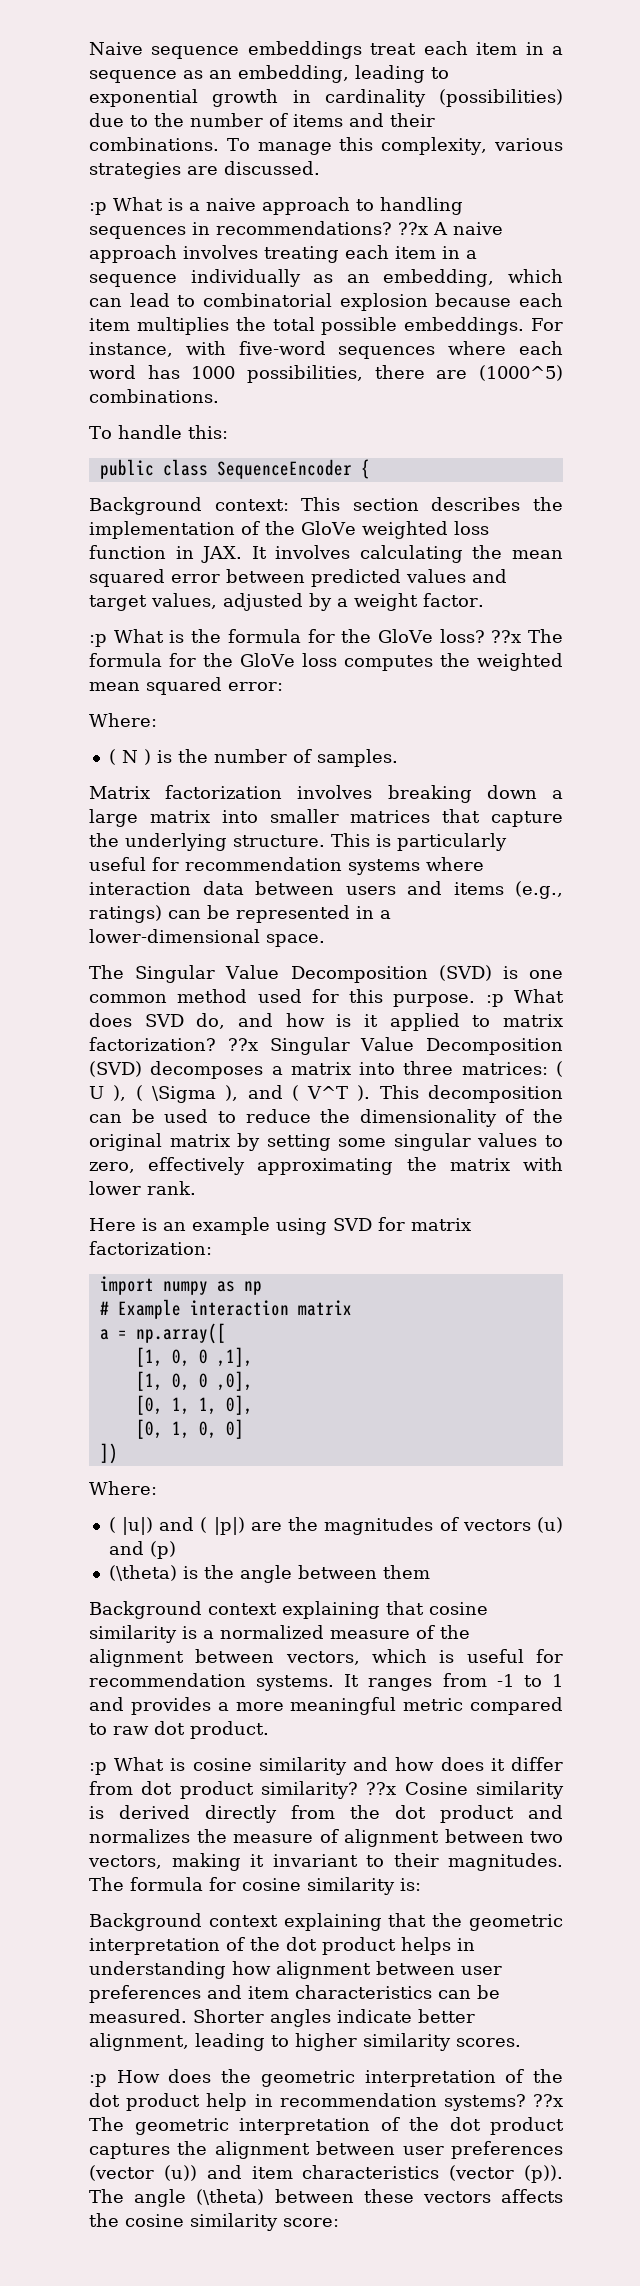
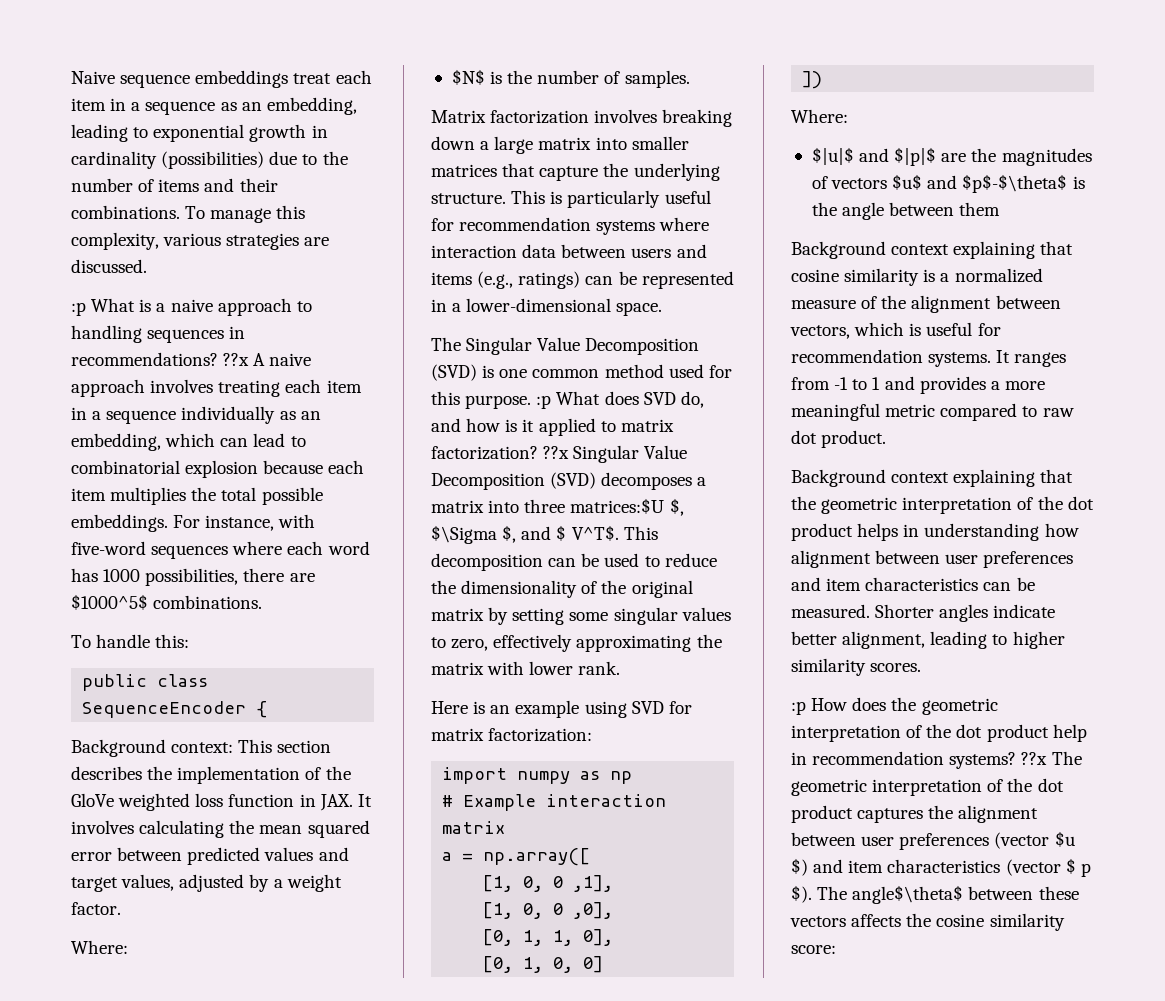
[479,365,563,381] (1000^5) -> [71,594,148,610] $1000^5$
[89,629,563,647] [89,653,563,671] [89,677,283,695] [89,713,157,727] [108,749,151,765] :p What is the formula for the GloVe loss? ??x The formula for the GloVe loss computes the weighted mean squared error: // Where: // ( N ) -> [71,940,128,954] [451,69,485,85] Where: // $N$
[461,1061,563,1077] [89,1085,371,1103] matrices: ( U ), ( \Sigma ), and ( V^T ). -> [570,498,684,516] [431,525,619,544] matrices:$U $, $\Sigma $, and $ V^T$.
[108,1517,245,1535] ( |u|) and ( |p|) -> [811,147,937,166] $|u|$ and $|p|$
[537,1517,564,1533] [108,1541,176,1559] [108,1565,177,1581] (u) and (p) // (\theta) -> [892,174,1068,193] $u$ and $p$-$\theta$
[89,1757,563,1775] [89,1781,564,1799] [89,1805,563,1823] [89,1829,563,1847] [88,1853,563,1871] [89,1877,421,1895] // :p What is cosine similarity and how does it differ from dot product similarity? ??x Cosine similarity is derived directly from the dot product and normalizes the measure of alignment between two vectors, making it invariant to their magnitudes. The formula for cosine similarity is: -> (887, 439) none
[163,2165,197,2181] (u)) -> [1054,831,1075,847] [791,858,808,876] $u $)
[524,2165,563,2183] [89,2189,265,2207] (p)). The angle (\theta) -> [1065,858,1091,877] [791,885,964,904] $ p $). The angle$\theta$

